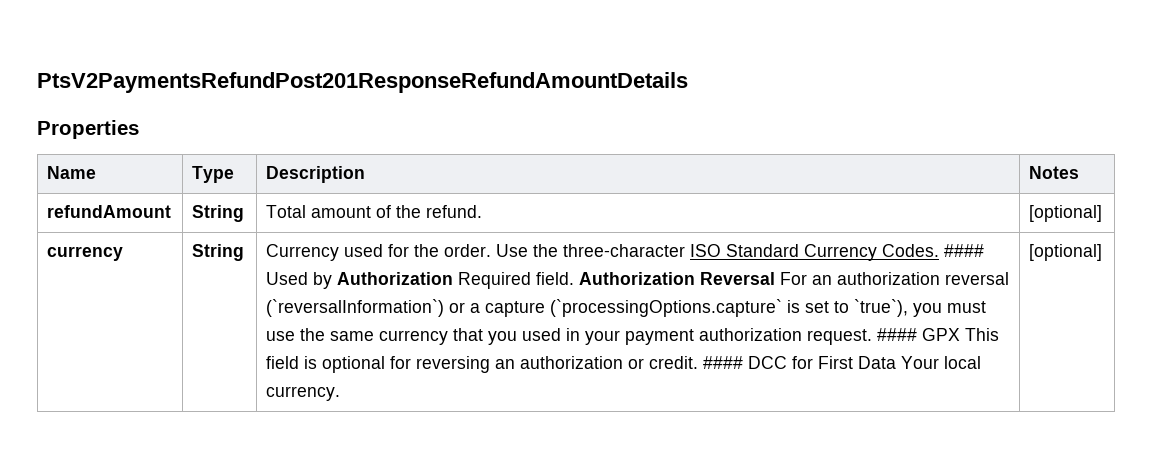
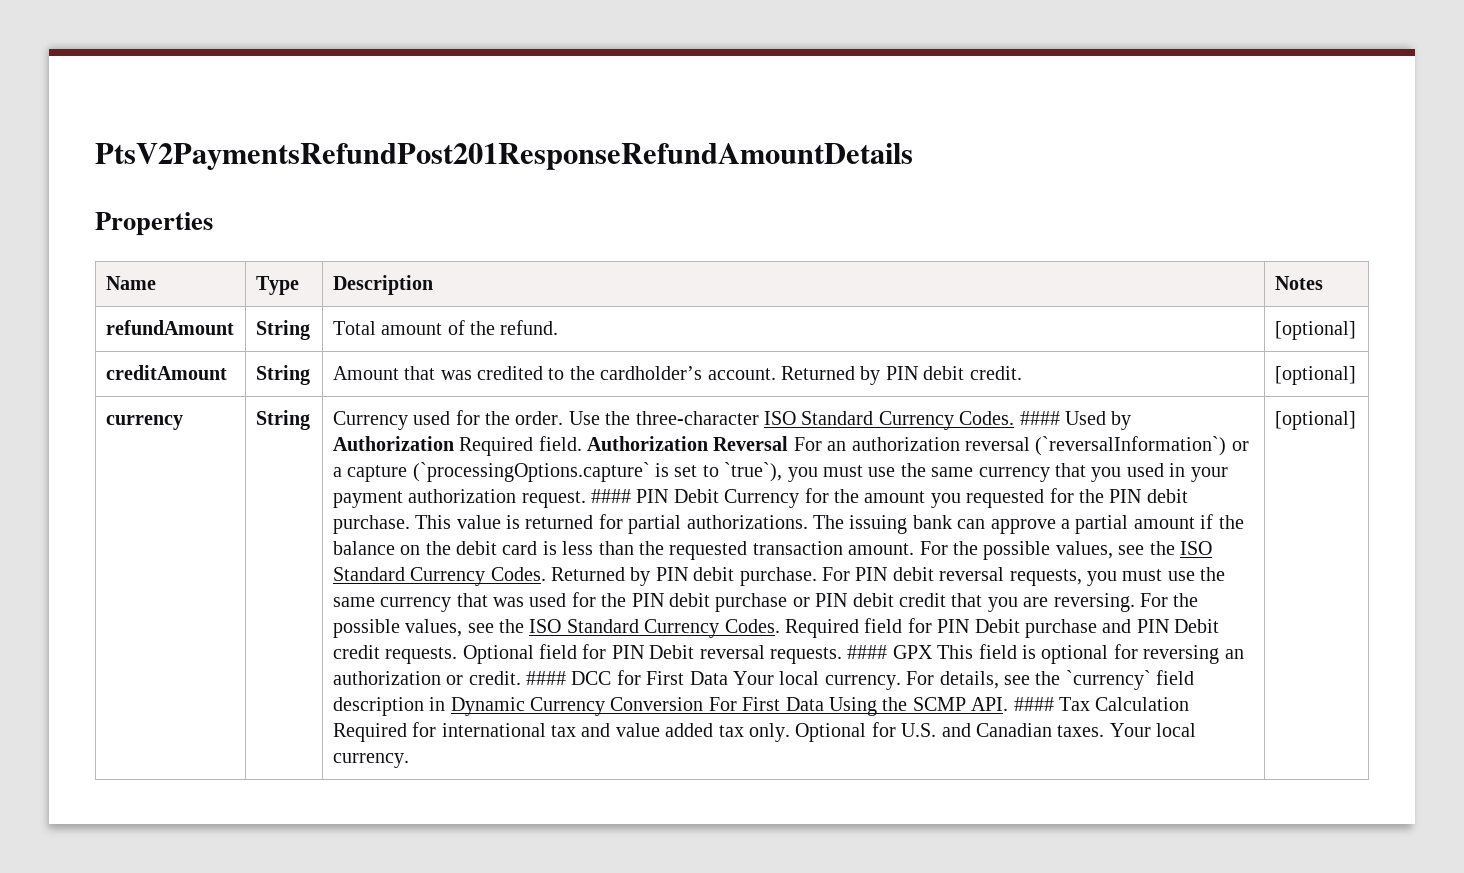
(1103, 213) none -> [105,365,227,380] [255,365,310,385] [332,366,1022,385] [1274,366,1356,385] // creditAmount | String | Amount that was credited to the cardholder’s account. Returned by PIN debit credit. | [optional]
(918, 334) none -> [636,488,1188,508] [332,514,1244,534] [332,541,1212,560] [332,567,1226,586] [332,592,1199,612] [332,618,1220,638] [332,644,888,664] PIN Debit Currency for the amount you requested for the PIN debit purchase. This value is returned for partial authorizations. The issuing bank can approve a partial amount if the balance on the debit card is less than the requested transaction amount. For the possible values, see the ISO Standard Currency Codes. Returned by PIN debit purchase. For PIN debit reversal requests, you must use the same currency that was used for the PIN debit purchase or PIN debit credit that you are reversing. For the possible values, see the ISO Standard Currency Codes. Required field for PIN Debit purchase and PIN Debit credit requests. Optional field for PIN Debit reversal requests. ####
(341, 393) none -> [906,670,1195,690] [332,697,1190,716] [332,722,1197,742] [332,753,409,768] For details, see the `currency` field description in Dynamic Currency Conversion For First Data Using the SCMP API. #### Tax Calculation Required for international tax and value added tax only. Optional for U.S. and Canadian taxes. Your local currency.

